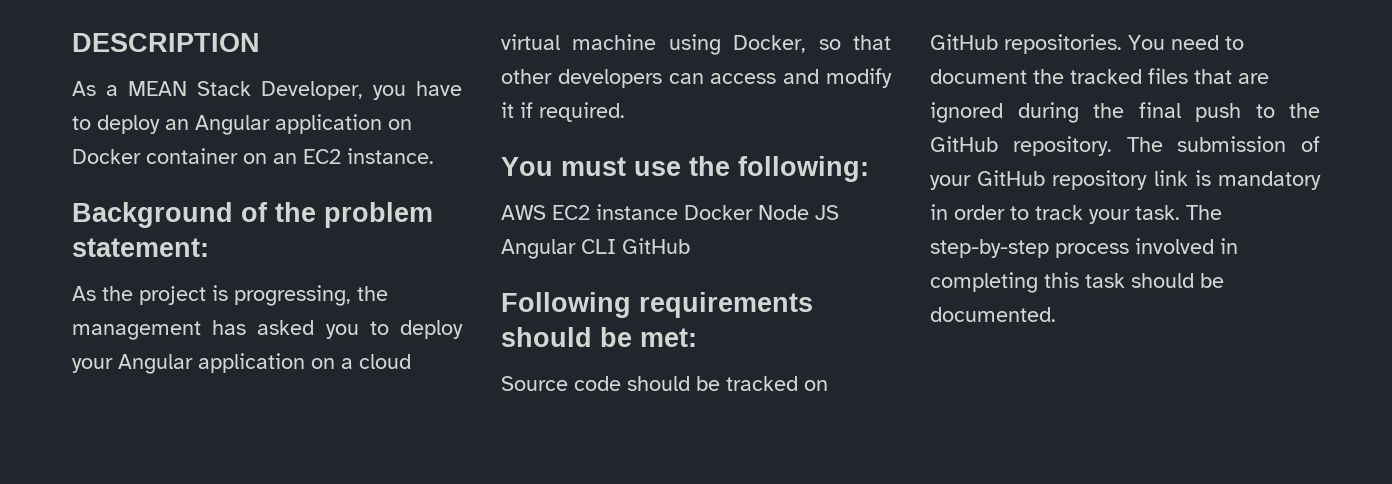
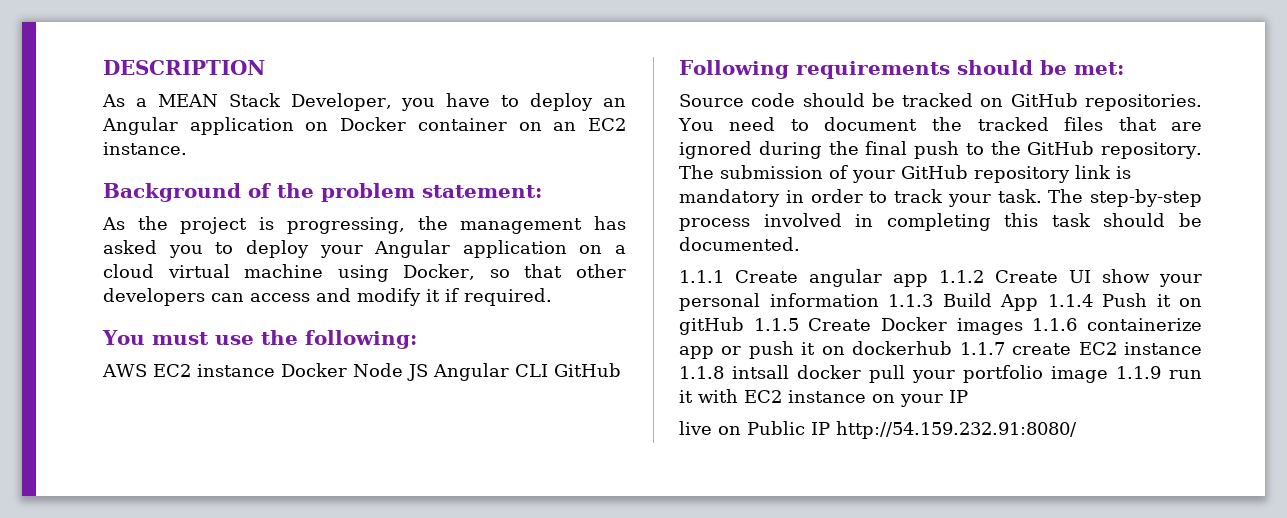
(1056, 314) none -> [679,269,1202,287] [679,293,1202,311] [679,317,1202,335] [679,341,1202,359] [679,365,1202,383] [679,389,968,407] [679,421,1077,439] // 1.1.1 Create angular app 1.1.2 Create UI show your personal information 1.1.3 Build App 1.1.4 Push it on gitHub 1.1.5 Create Docker images 1.1.6 containerize app or push it on dockerhub 1.1.7 create EC2 instance 1.1.8 intsall docker pull your portfolio image 1.1.9 run it with EC2 instance on your IP // live on Public IP http://54.159.232.91:8080/

